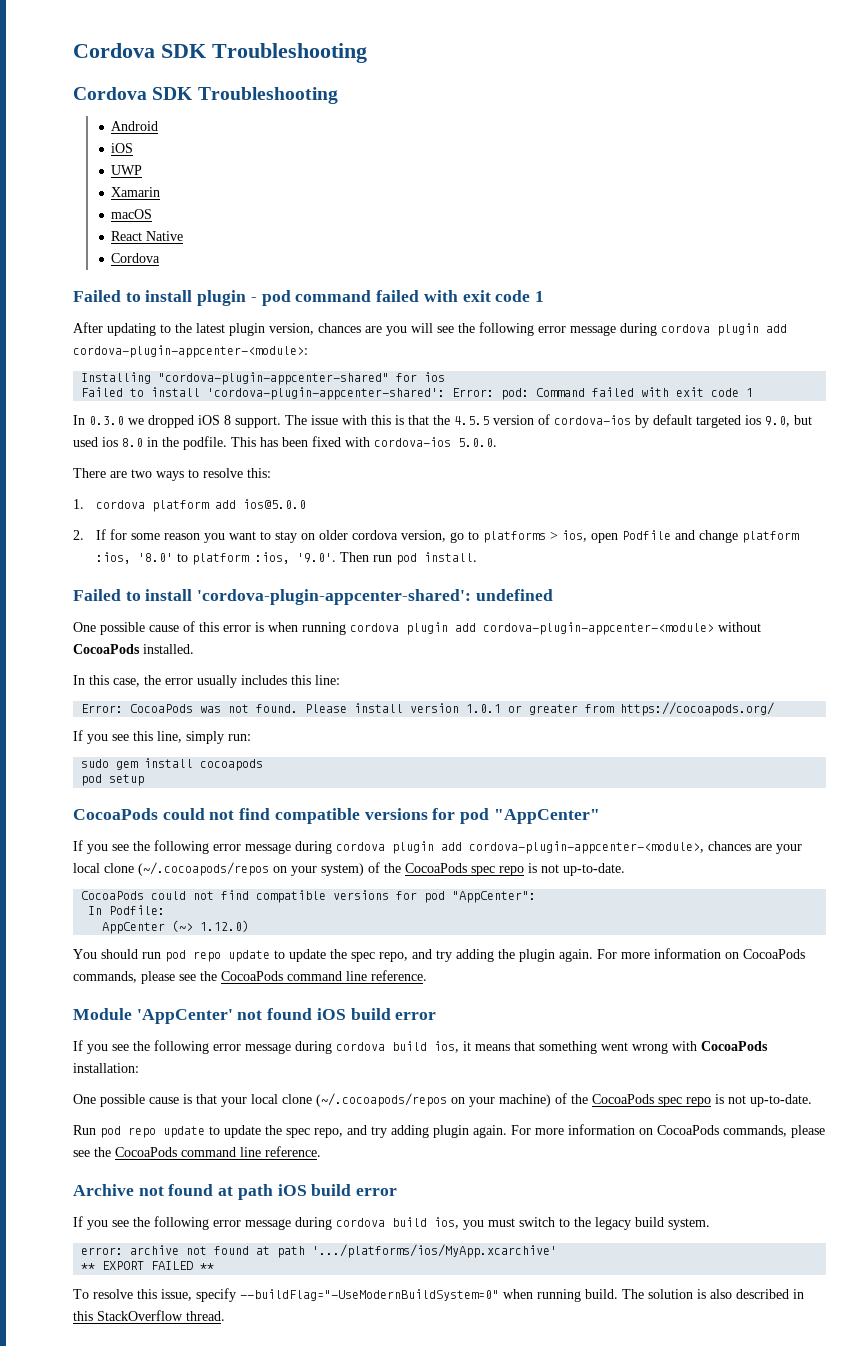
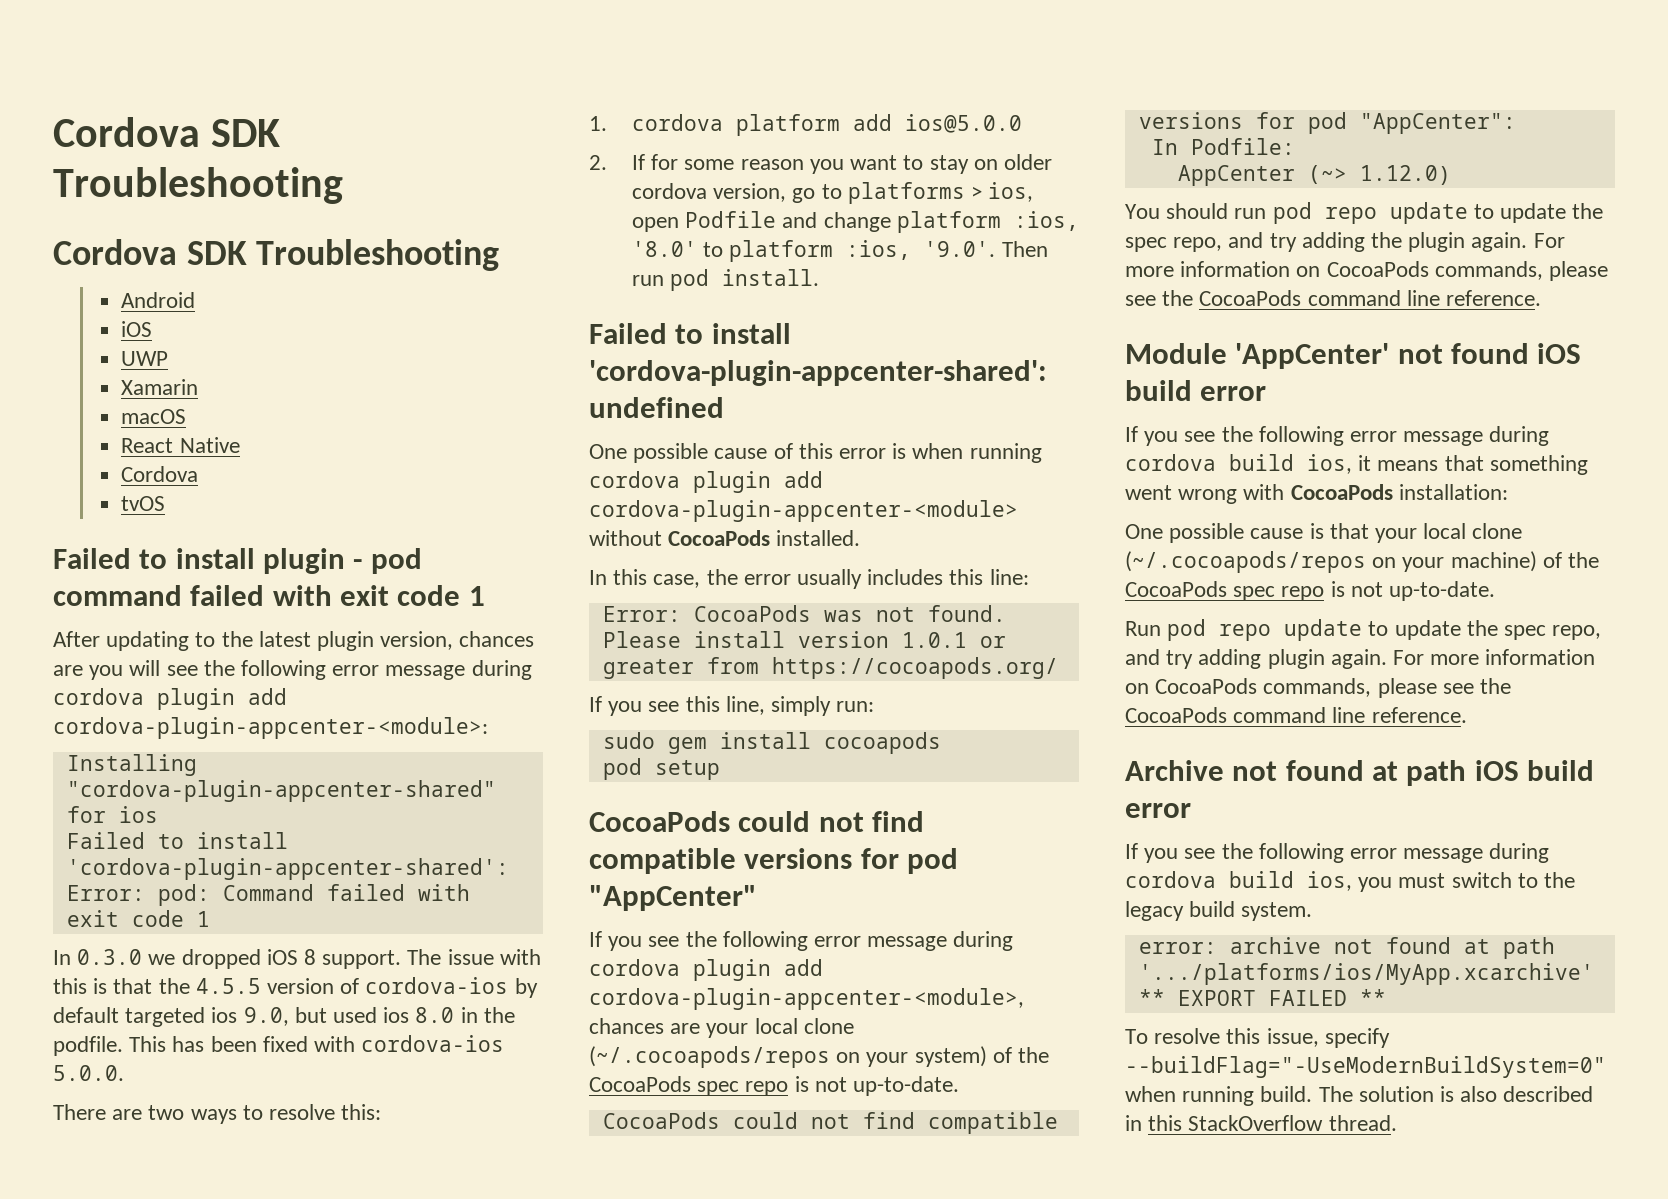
(161, 258) none -> [121,496,166,511] // tvOS

